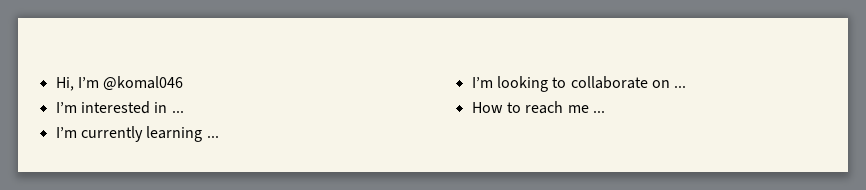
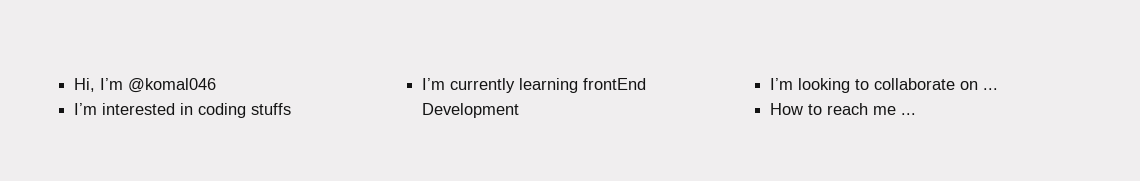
[171,110,184,113] ... -> [198,103,292,118] coding stuffs
[206,135,219,138] ... -> [583,78,647,90] [422,103,520,118] frontEnd Development

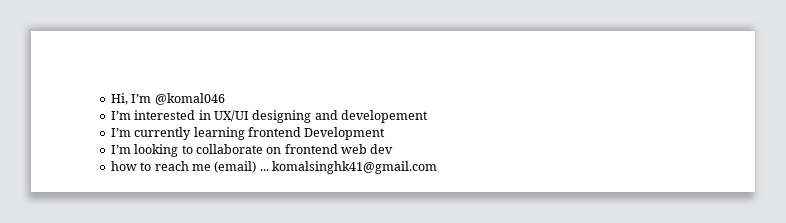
[198,103,292,118] coding stuffs -> [213,110,428,123] UX/UI designing and developement
[583,78,647,90] frontEnd -> [247,127,301,137] frontend
[983,88,999,90] [770,103,917,115] ... // How to reach me ... -> [284,144,394,154] [110,161,437,174] frontend web dev // how to reach me (email) ... komalsinghk41@gmail.com

